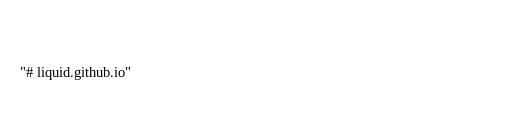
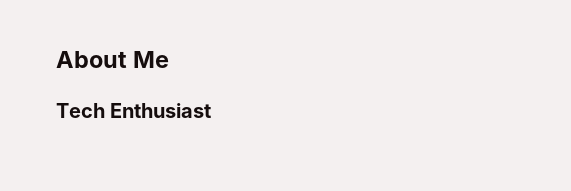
[20,67,131,80] "# liquid.github.io" -> [56,51,170,68] [56,103,212,118] About Me // Tech Enthusiast

